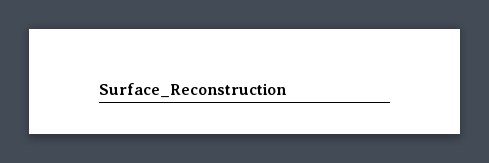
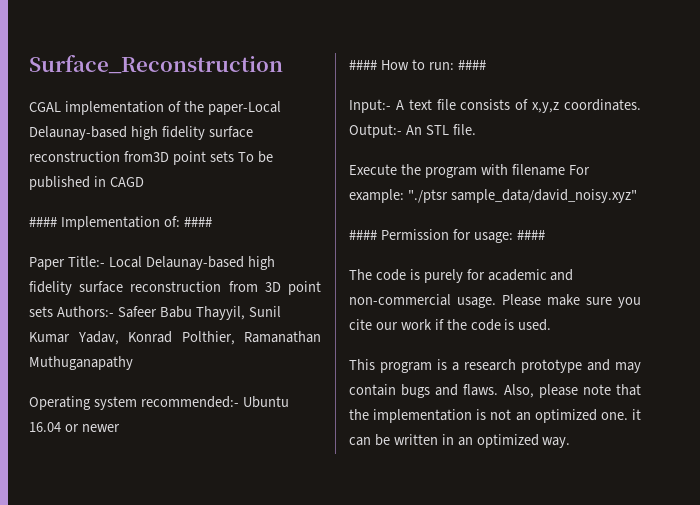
(287, 90) none -> [29,101,281,115] [29,126,253,140] [29,151,273,165] [29,176,144,190] [29,216,212,230] [29,256,275,270] [29,281,321,295] [29,306,281,320] [29,331,321,345] [29,356,133,370] [29,396,289,410] [29,422,120,432] [349,59,486,70] [349,99,641,113] [349,124,476,138] [349,164,590,178] [349,189,637,203] [349,229,545,243] [349,269,574,283] [349,294,641,308] [349,319,552,331] [349,359,641,373] [349,384,641,398] [349,409,641,423] [349,434,571,448] // CGAL implementation of the paper-Local Delaunay-based high fidelity surface reconstruction from3D point sets To be published in CAGD // #### Implementation of: #### // Paper Title:- Local Delaunay-based high fidelity surface reconstruction from 3D point sets Authors:- Safeer Babu Thayyil, Sunil Kumar Yadav, Konrad Polthier, Ramanathan Muthuganapathy // Operating system recommended:- Ubuntu 16.04 or newer // #### How to run: #### // Input:- A text file consists of x,y,z coordinates. Output:- An STL file. // Execute the program with filename For example: "./ptsr sample_data/david_noisy.xyz" // #### Permission for usage: #### // The code is purely for academic and non-commercial usage. Please make sure you cite our work if the code is used. // This program is a research prototype and may contain bugs and flaws. Also, please note that the implementation is not an optimized one. it can be written in an optimized way.

